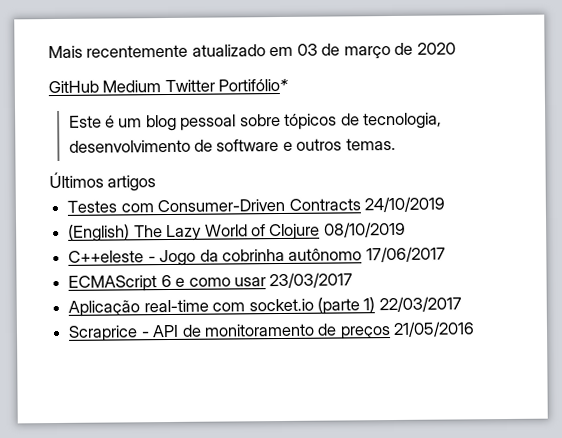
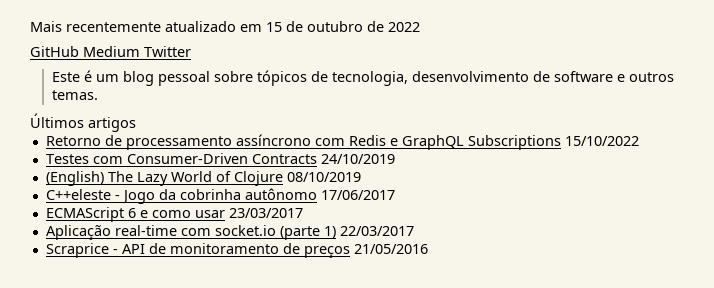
[296,42,456,59] 03 de março de 2020 -> [266,21,420,32] 15 de outubro de 2022
[218,78,289,92] Portifólio* -> (191, 51) none
(157, 183) none -> [45,134,639,150] // Retorno de processamento assíncrono com Redis e GraphQL Subscriptions 15/10/2022

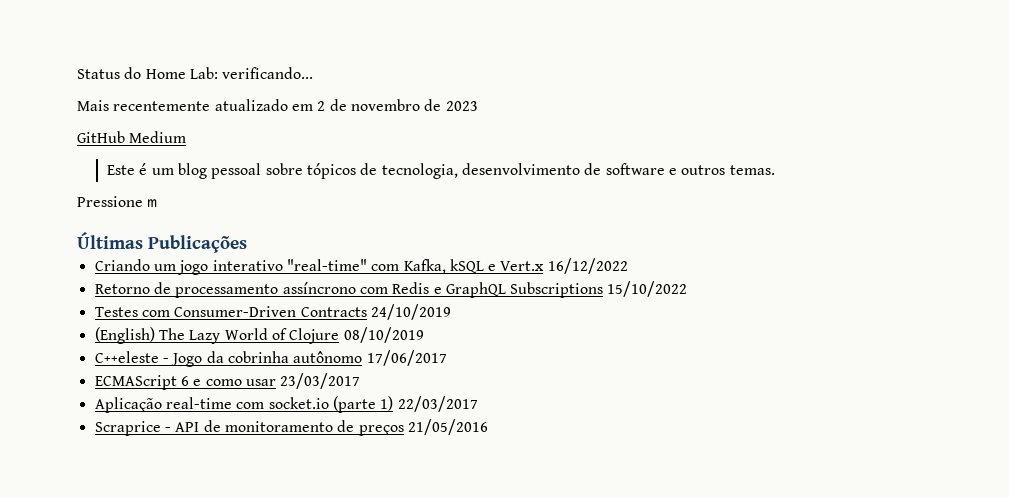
[30,21,420,32] Mais recentemente atualizado em 15 de outubro de 2022 -> [77,67,314,79] [77,99,478,111] Status do Home Lab: verificando... // Mais recentemente atualizado em 2 de novembro de 2023
[144,46,191,57] Twitter -> (187, 137) none
[30,113,136,132] Últimos artigos -> [77,196,158,208] [77,232,247,253] [94,258,628,275] Pressione m // Últimas Publicações // Criando um jogo interativo "real-time" com Kafka, kSQL e Vert.x 16/12/2022

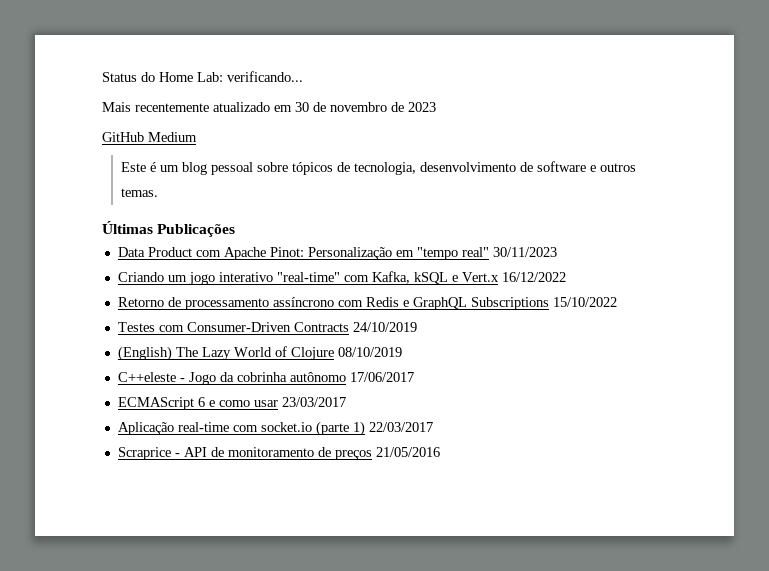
[317,101,326,111] 2 -> [295,102,309,112] 30
[77,196,158,208] // Pressione m -> (158, 192) none
(247, 244) none -> [117,247,557,260] // Data Product com Apache Pinot: Personalização em "tempo real" 30/11/2023

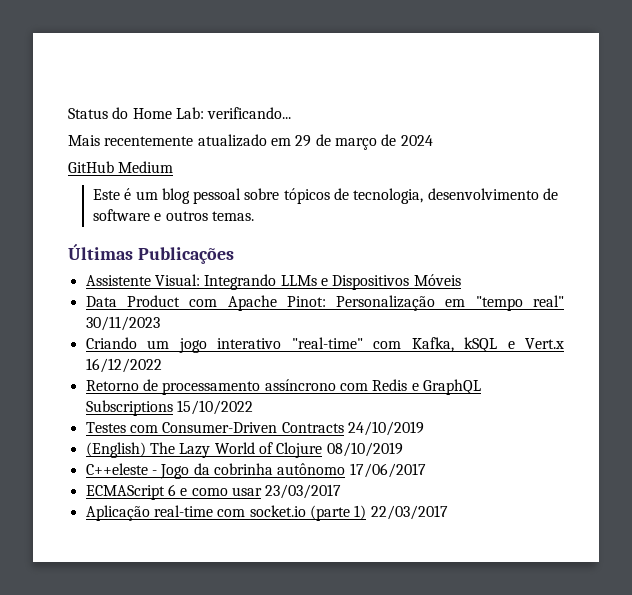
[295,102,436,112] 30 de novembro de 2023 -> [295,134,433,150] 29 de março de 2024
(236, 230) none -> [85,274,461,290] // Assistente Visual: Integrando LLMs e Dispositivos Móveis
[117,447,440,460] // Scraprice - API de monitoramento de preços 21/05/2016 -> (448, 512) none

